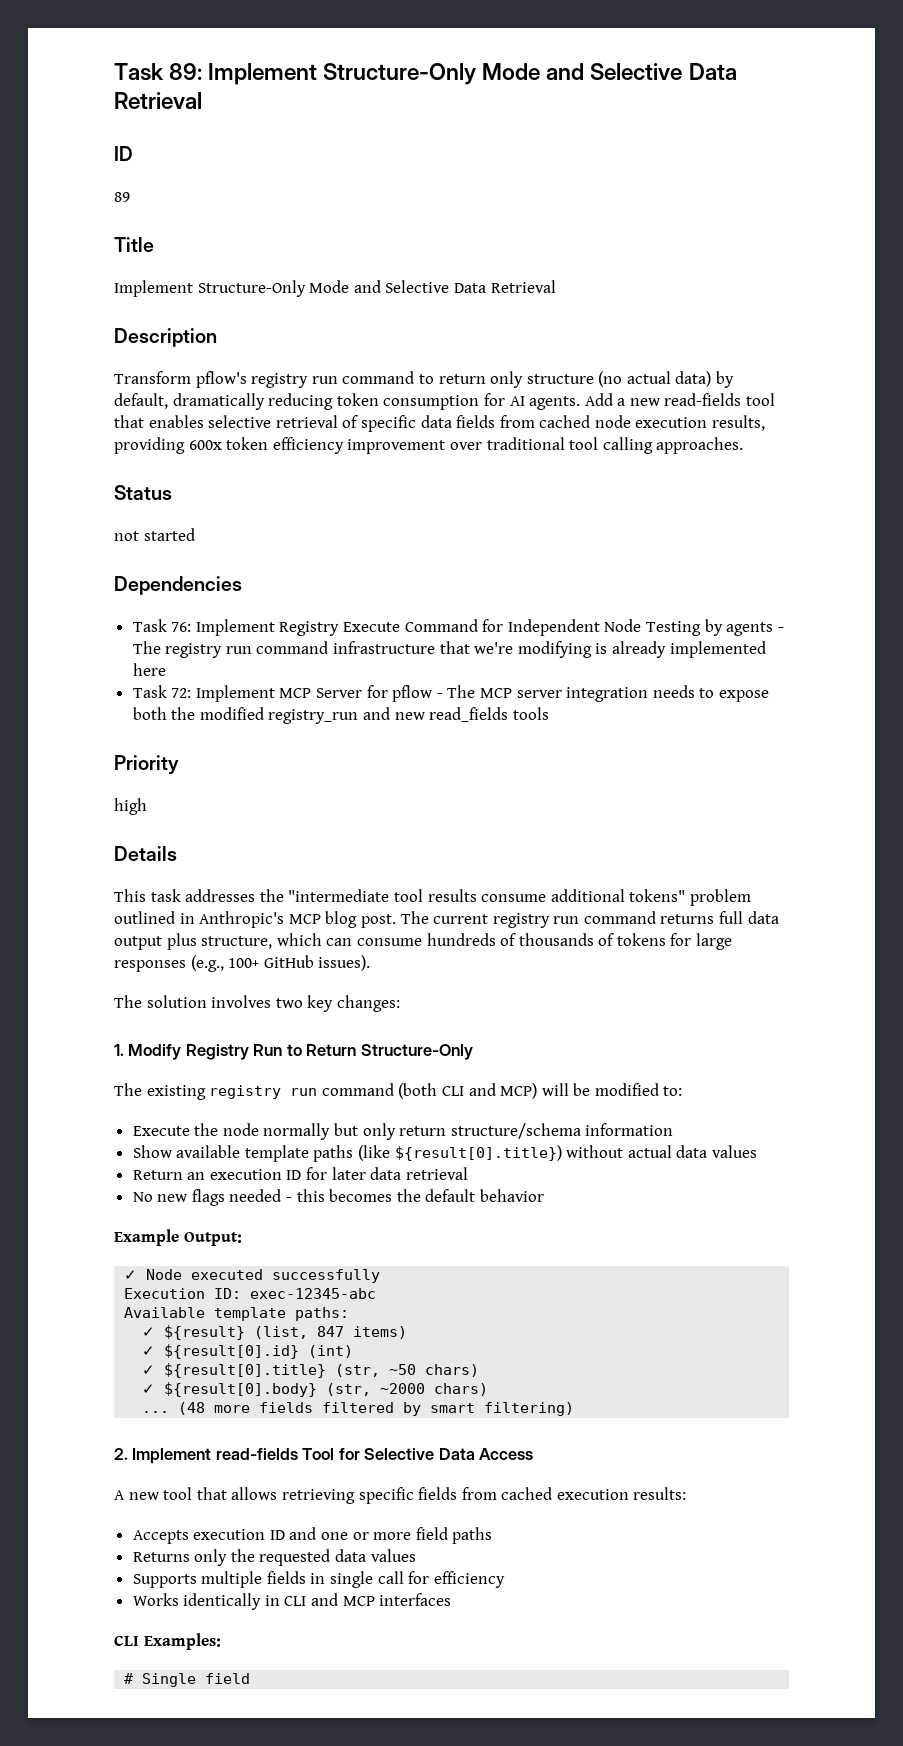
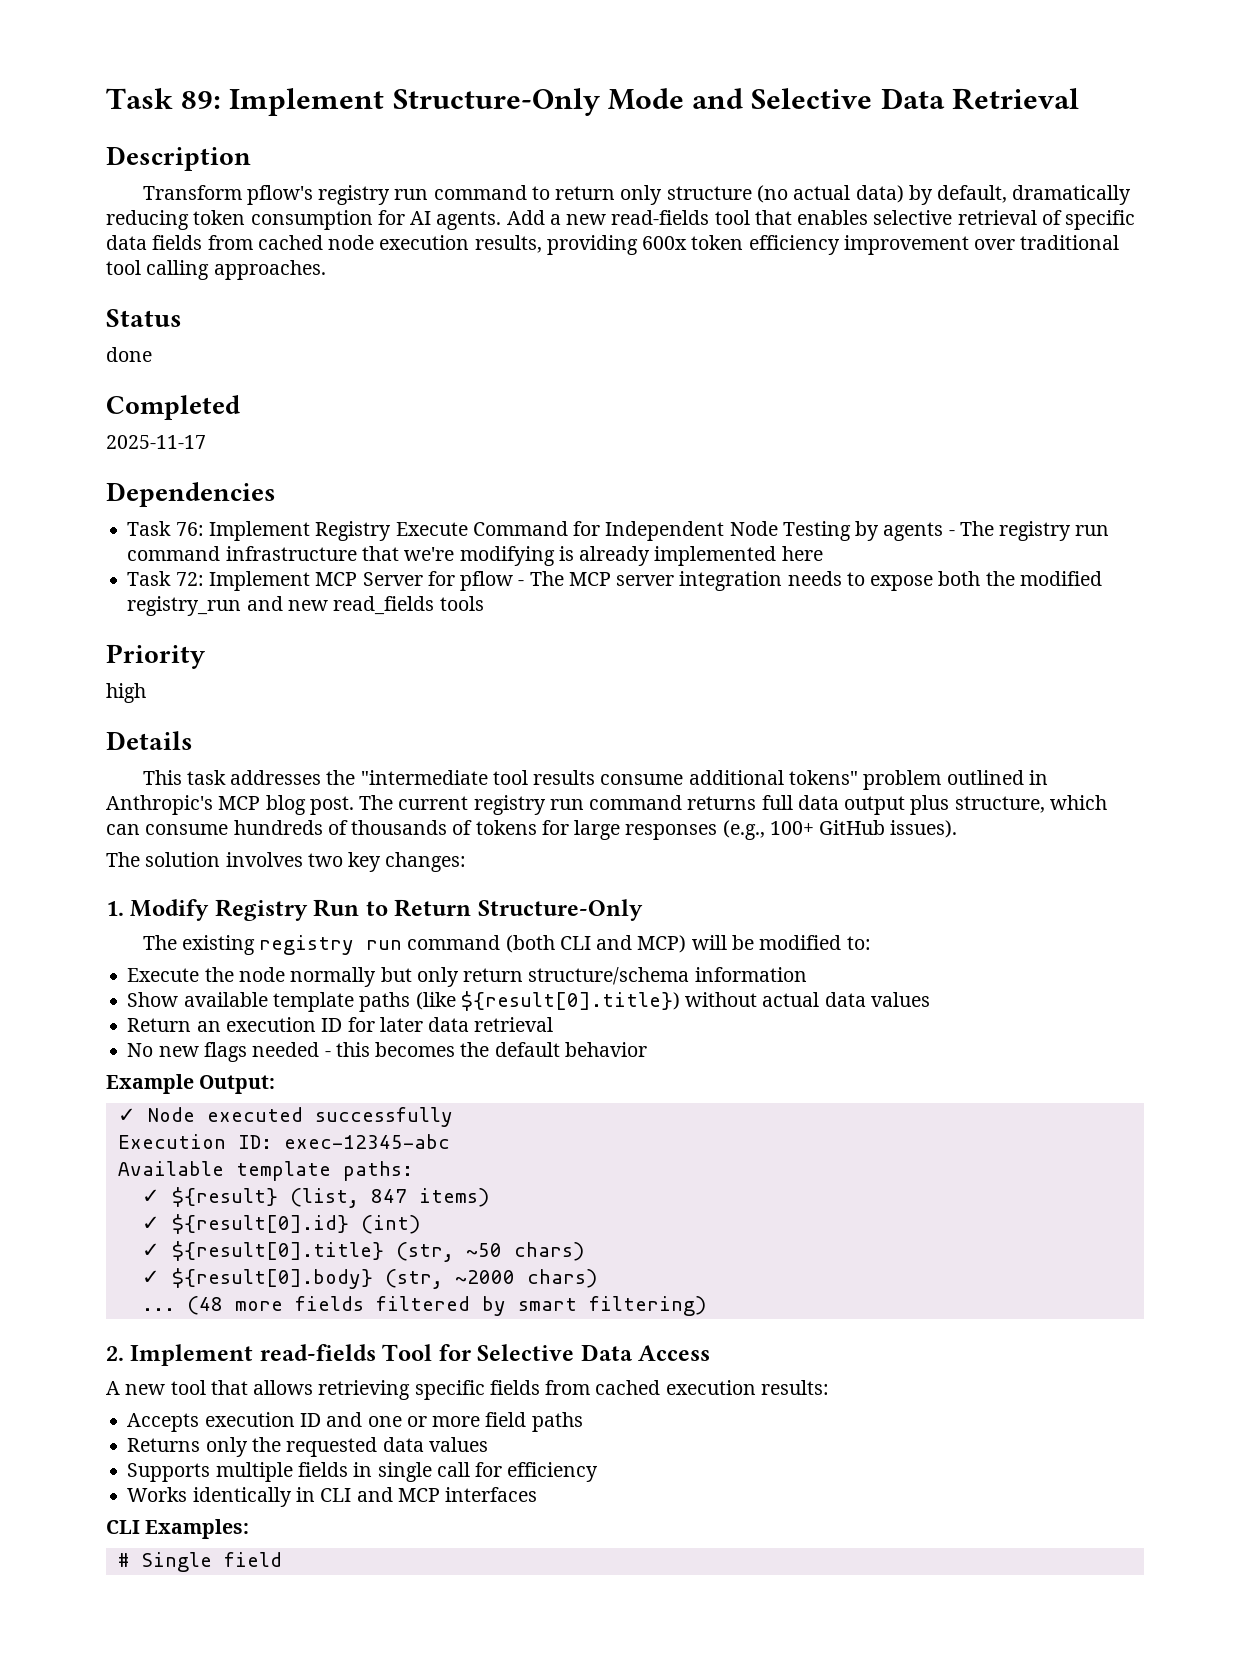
[114,146,133,161] [114,192,130,202] [114,237,154,252] [114,280,556,297] // ID // 89 // Title // Implement Structure-Only Mode and Selective Data Retrieval -> (1079, 99) none
[114,528,195,541] not started -> [106,347,152,362] [106,395,240,420] [106,435,206,449] done // Completed // 2025-11-17

